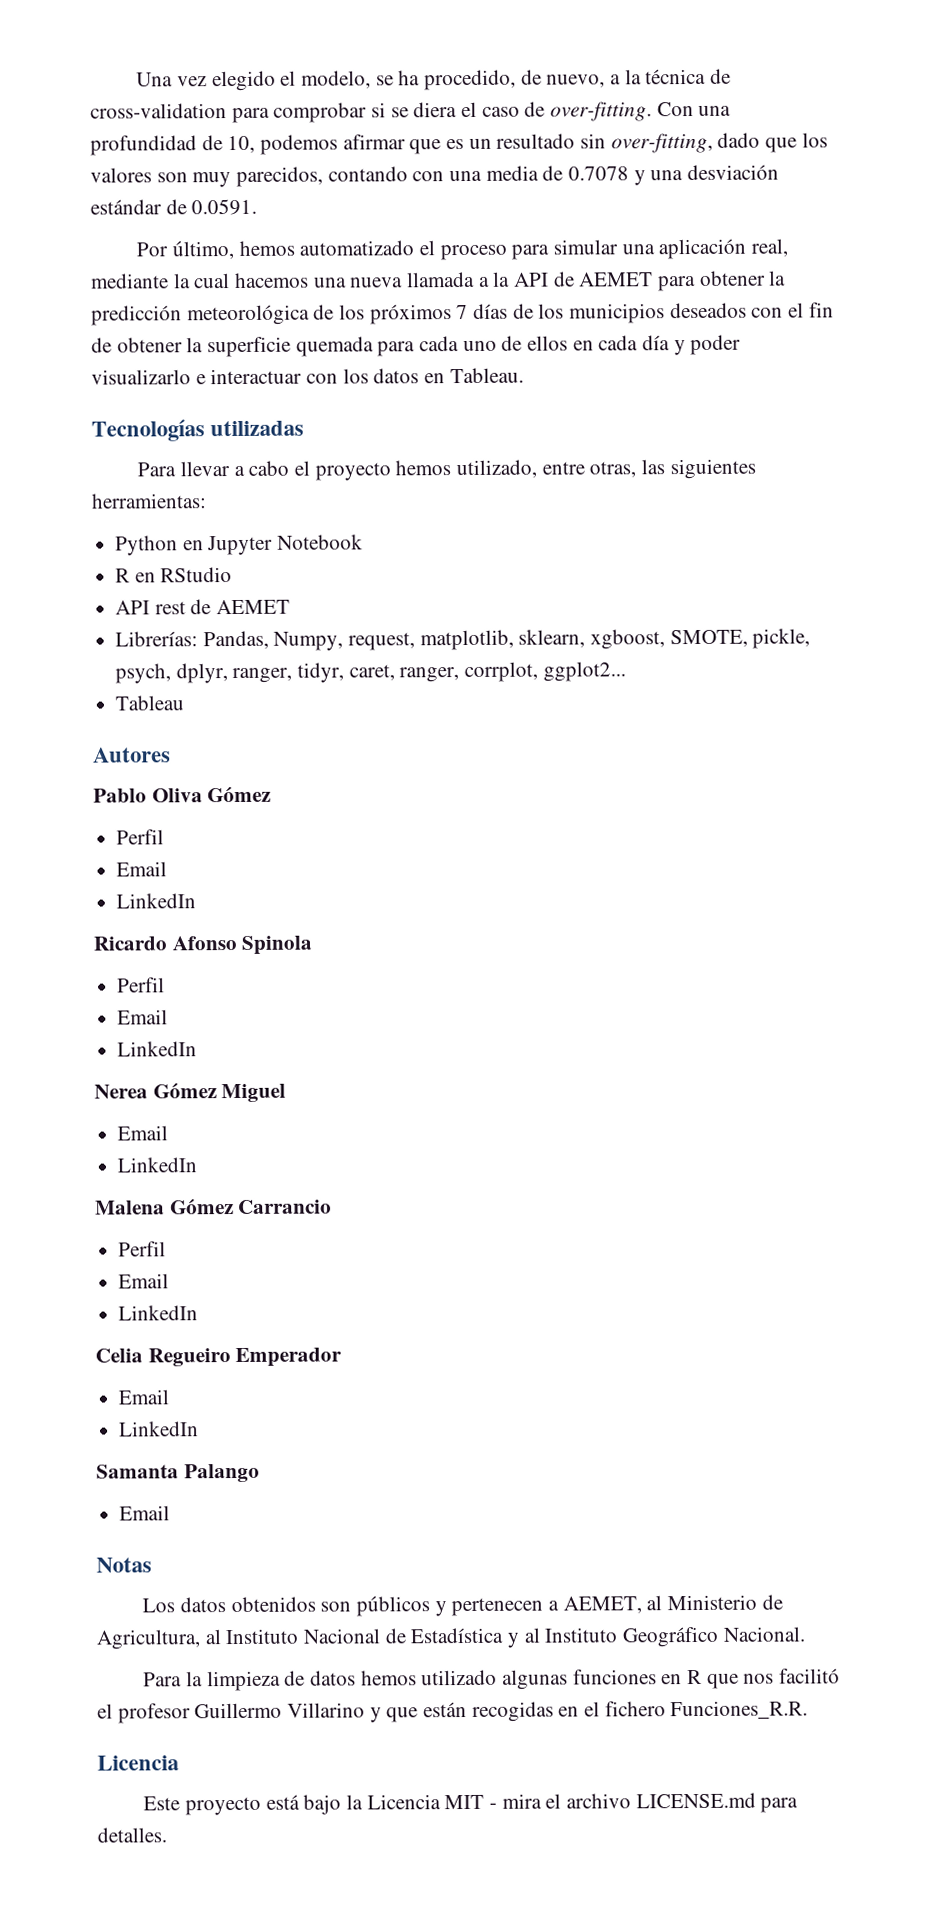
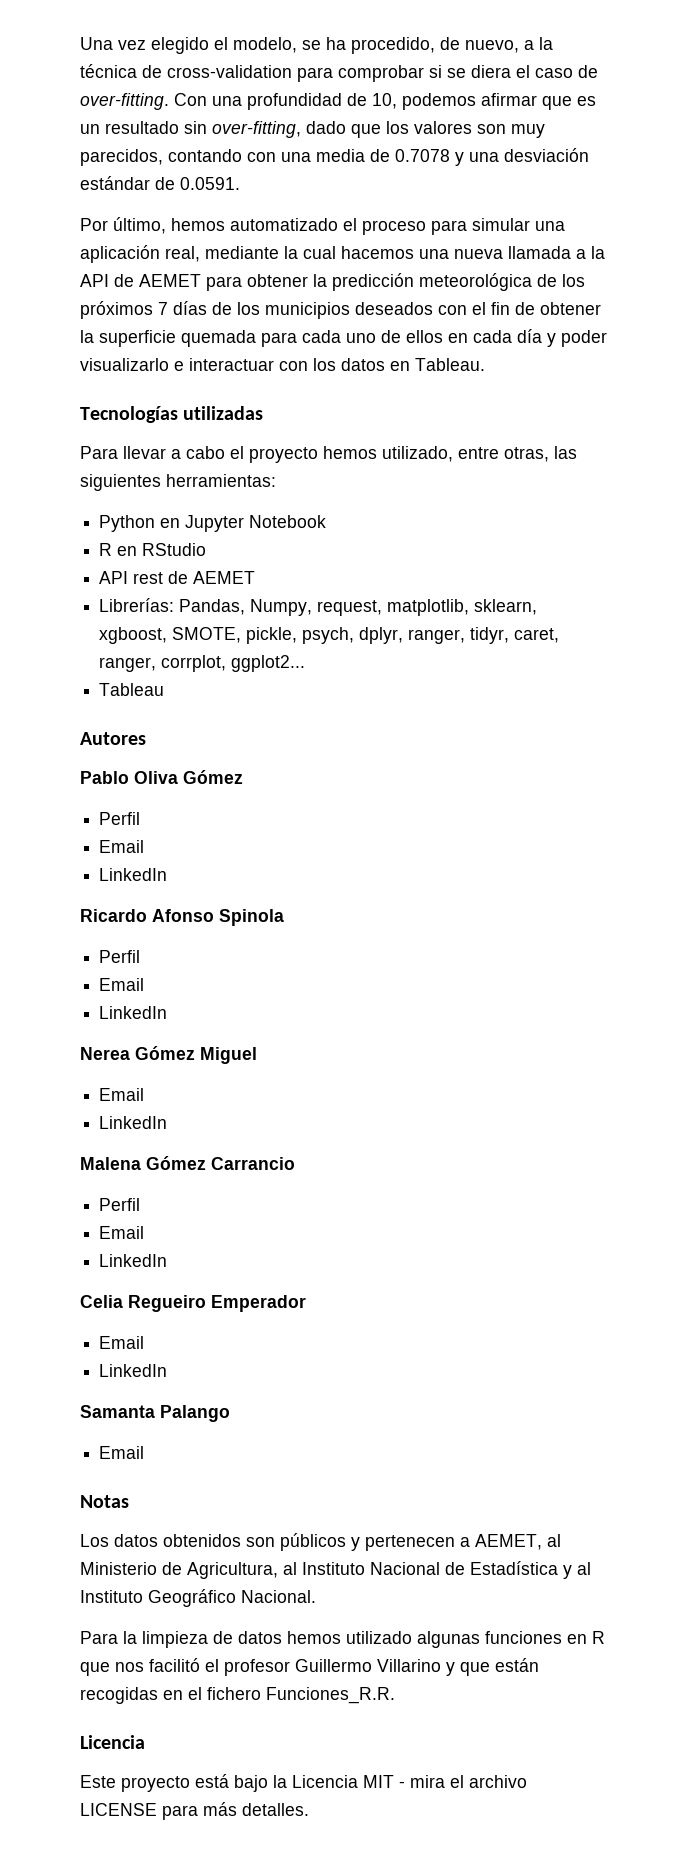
[635,1792,799,1813] LICENSE.md para -> [80,1802,237,1820] LICENSE para más

